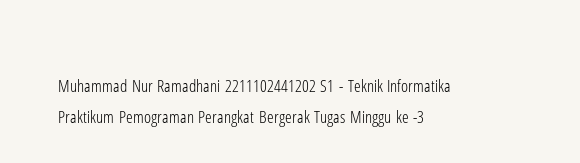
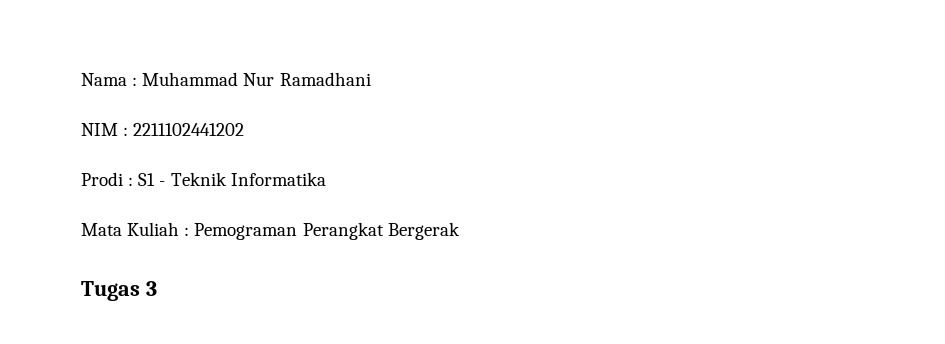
(58, 85) none -> [81,73,138,86] Nama :
(221, 85) none -> [81,123,129,136] // NIM :
(316, 86) none -> [81,172,134,186] // Prodi :
[58,110,114,123] Praktikum -> [81,222,190,236] Mata Kuliah :
[314,110,425,127] Tugas Minggu ke -3 -> [81,281,157,301] // Tugas 3

